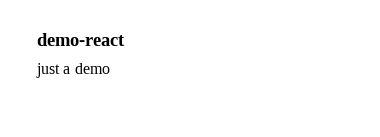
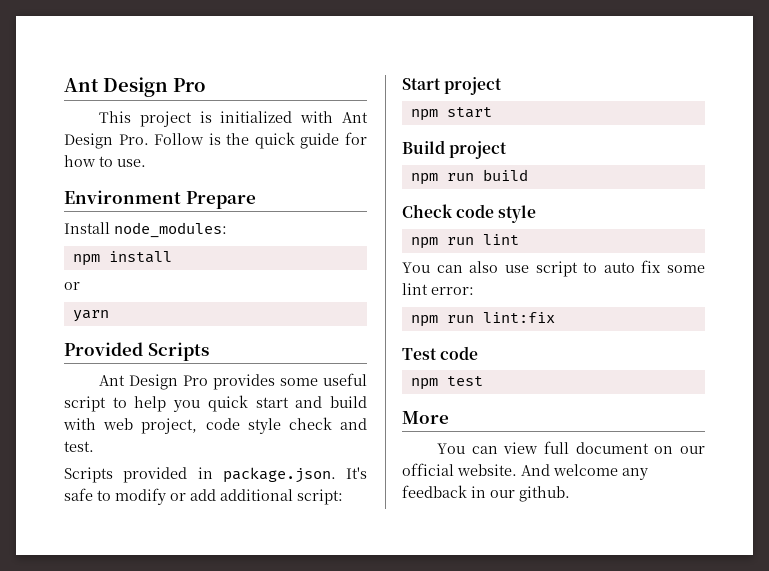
[37,33,125,46] [36,63,110,78] demo-react // just a demo -> [64,77,206,97] [98,111,368,127] [64,132,367,149] [64,155,146,167] [64,190,256,209] [64,222,227,238] [72,251,172,266] [64,282,80,290] [72,310,109,322] [64,342,209,361] [98,373,367,390] [64,395,368,412] [63,417,367,434] [64,441,94,452] [64,467,367,483] [64,488,343,505] [402,77,503,95] [410,107,492,121] [402,140,508,159] [410,169,528,185] [402,204,537,223] [410,234,519,249] [402,260,705,277] [402,283,474,295] [410,312,555,327] [402,346,479,360] [410,376,483,390] [402,411,449,424] [436,441,705,454] [402,463,648,480] [402,485,570,502] Ant Design Pro // This project is initialized with Ant Design Pro. Follow is the quick guide for how to use. // Environment Prepare // Install node_modules: // npm install // or // yarn // Provided Scripts // Ant Design Pro provides some useful script to help you quick start and build with web project, code style check and test. // Scripts provided in package.json. It's safe to modify or add additional script: // Start project // npm start // Build project // npm run build // Check code style // npm run lint // You can also use script to auto fix some lint error: // npm run lint:fix // Test code // npm test // More // You can view full document on our official website. And welcome any feedback in our github.

